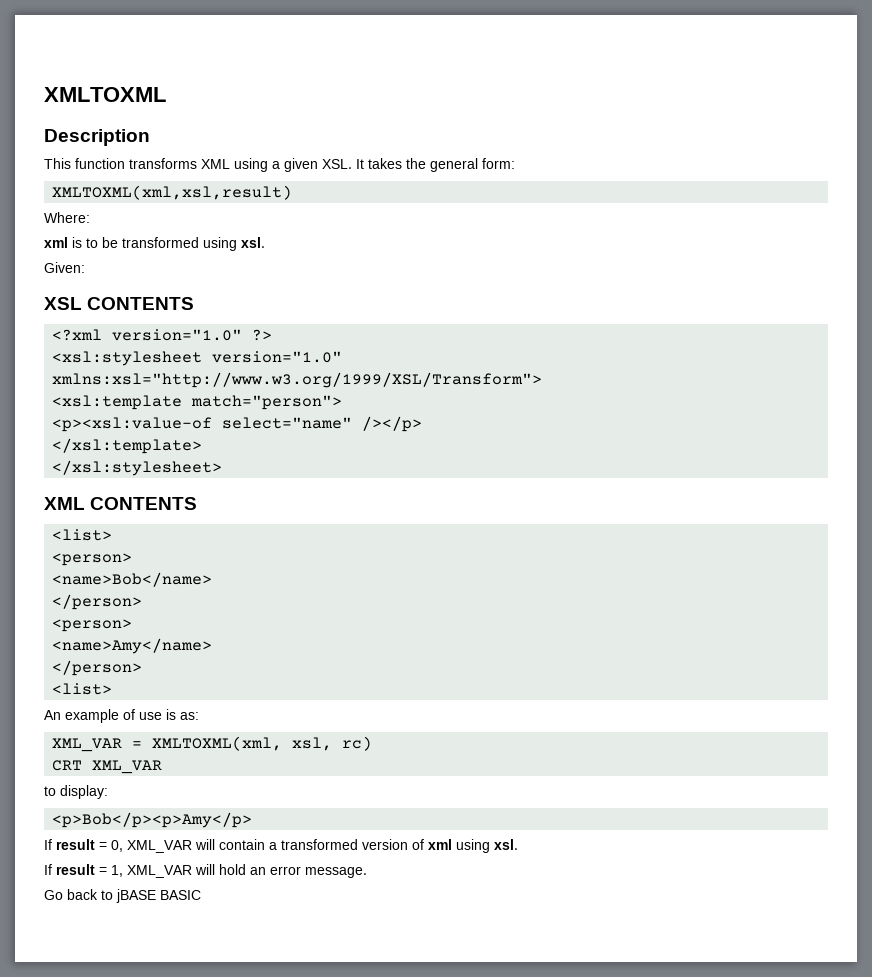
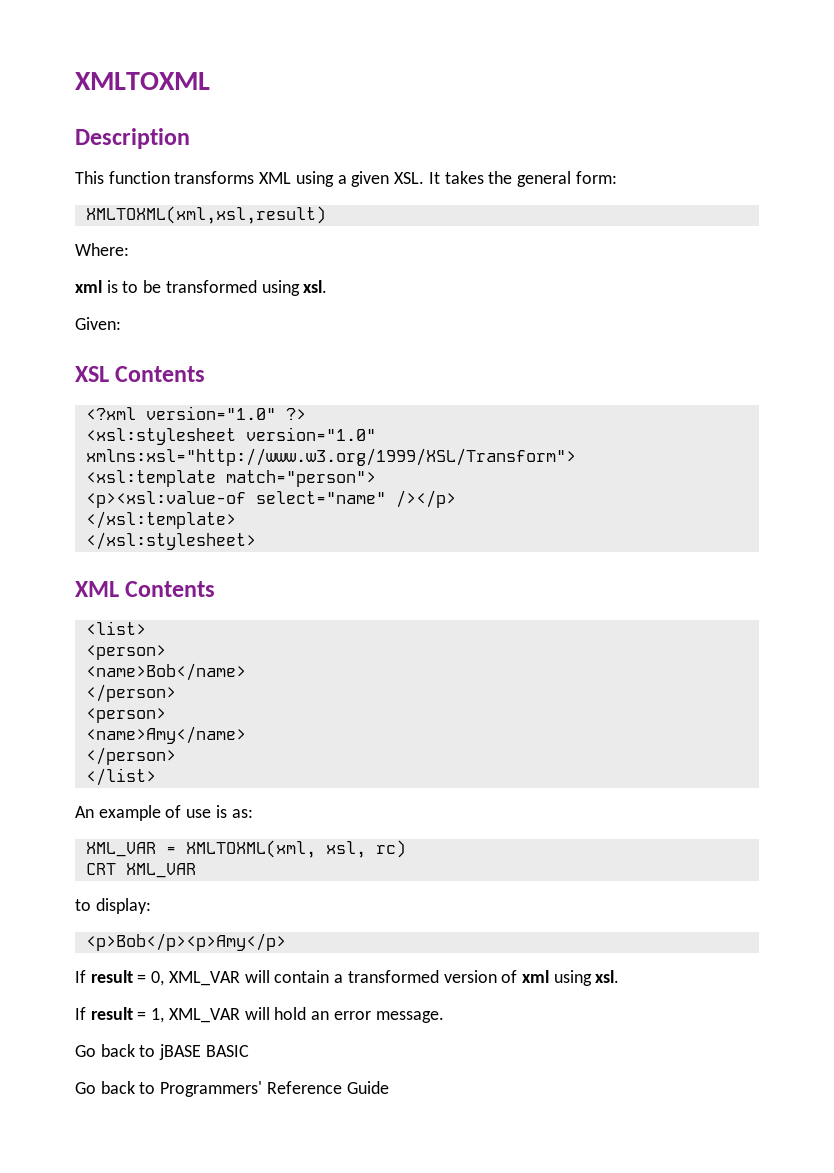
[87,297,195,310] CONTENTS -> [115,366,206,382] Contents
[90,497,198,510] CONTENTS -> [125,581,216,597] Contents
[52,683,113,695] <list> -> [85,768,156,786] </list>
(201, 895) none -> [75,1081,389,1097] // Go back to Programmers' Reference Guide

